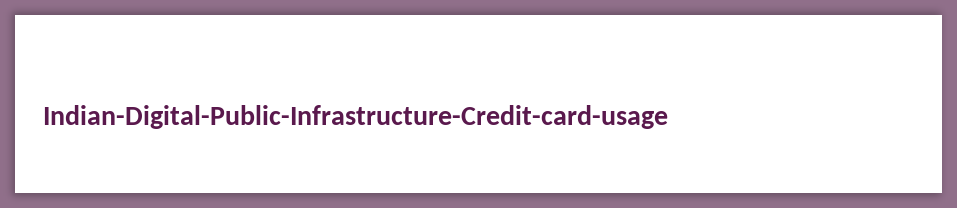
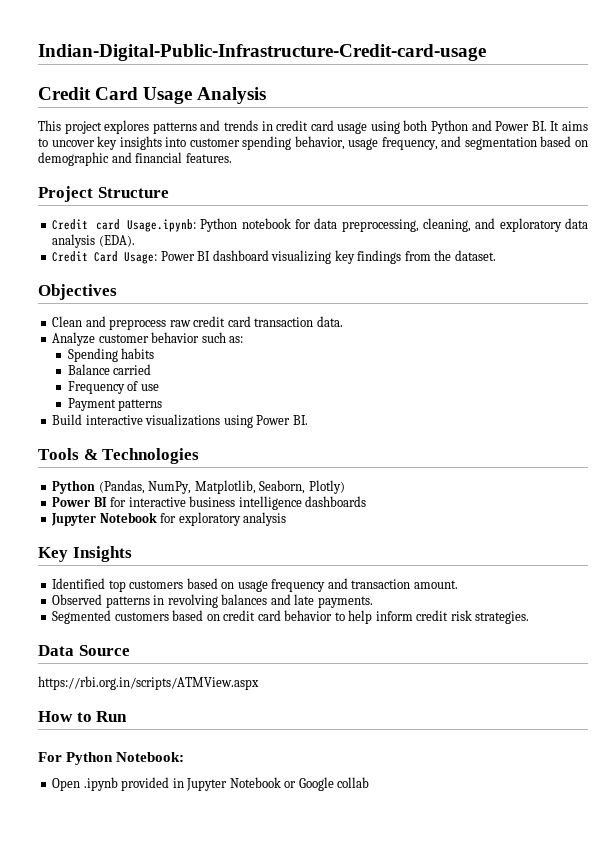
(668, 117) none -> [38,87,267,104] [38,120,588,134] [38,136,589,150] [38,152,232,166] [38,186,169,202] [52,218,589,232] [52,234,135,248] [52,250,496,264] [38,284,117,300] [52,316,343,330] [52,332,244,346] [67,348,155,362] [67,364,152,375] [67,381,159,394] [67,398,163,411] [52,414,308,428] [38,448,200,464] [52,480,345,494] [52,496,367,510] [51,512,287,526] [38,546,132,562] [52,578,458,592] [52,594,373,608] [52,610,530,624] [38,645,130,656] [38,676,259,690] [38,711,128,722] [38,752,185,765] [52,777,370,791] // Credit Card Usage Analysis // This project explores patterns and trends in credit card usage using both Python and Power BI. It aims to uncover key insights into customer spending behavior, usage frequency, and segmentation based on demographic and financial features. // Project Structure // Credit card Usage.ipynb: Python notebook for data preprocessing, cleaning, and exploratory data analysis (EDA). // Credit Card Usage: Power BI dashboard visualizing key findings from the dataset. // Objectives // Clean and preprocess raw credit card transaction data. // Analyze customer behavior such as: // Spending habits // Balance carried // Frequency of use // Payment patterns // Build interactive visualizations using Power BI. // Tools & Technologies // Python (Pandas, NumPy, Matplotlib, Seaborn, Plotly) // Power BI for interactive business intelligence dashboards // Jupyter Notebook for exploratory analysis // Key Insights // Identified top customers based on usage frequency and transaction amount. // Observed patterns in revolving balances and late payments. // Segmented customers based on credit card behavior to help inform credit risk strategies. // Data Source // https://rbi.org.in/scripts/ATMView.aspx // How to Run // For Python Notebook: // Open .ipynb provided in Jupyter Notebook or Google collab

